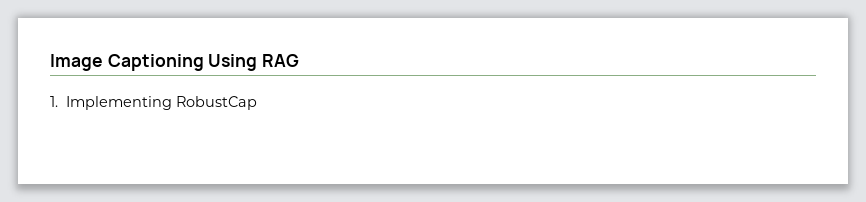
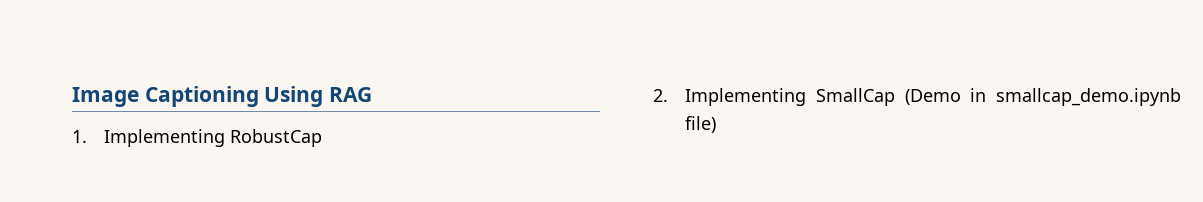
(258, 103) none -> [653,88,1181,106] [685,116,717,133] // 2. Implementing SmallCap (Demo in smallcap_demo.ipynb file)

